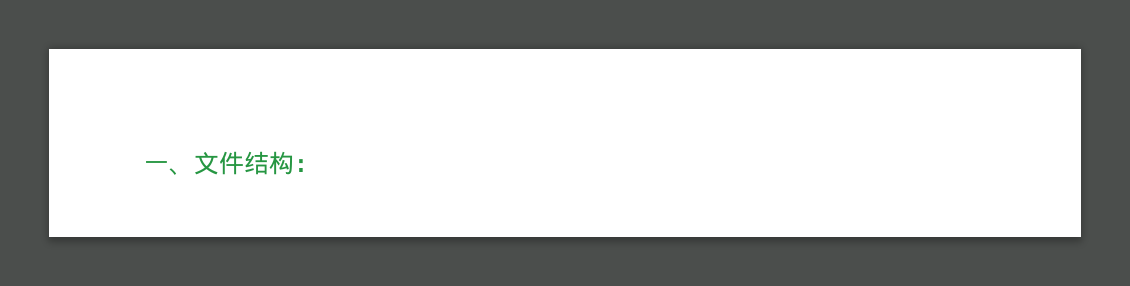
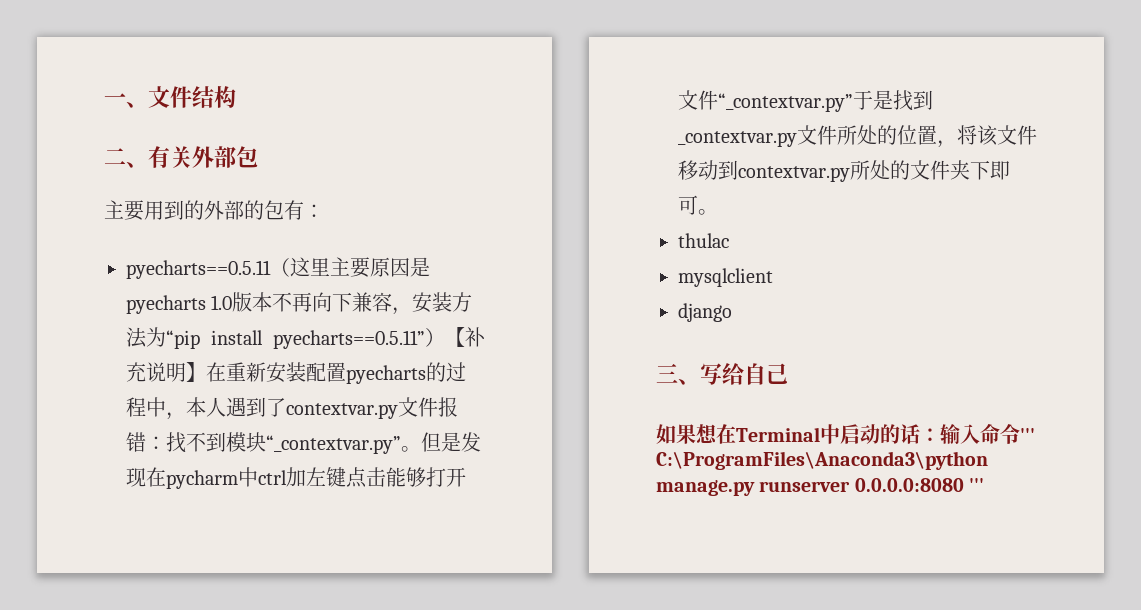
[294,159,319,172] ： -> [104,146,258,168] [104,200,324,221] [126,257,430,279] [126,292,473,315] [126,327,485,349] [126,362,466,384] [126,397,458,420] [126,432,481,454] [126,467,466,489] [678,90,933,112] [678,125,1037,148] [678,160,1010,182] [678,195,718,215] [678,233,729,248] [678,268,773,287] [678,303,732,322] [656,363,788,385] [656,423,1035,444] [656,451,988,470] [656,478,985,496] // 二、有关外部包 // 主要用到的外部的包有： // pyecharts==0.5.11（这里主要原因是pyecharts 1.0版本不再向下兼容，安装方法为“pip install pyecharts==0.5.11”）【补充说明】在重新安装配置pyecharts的过程中，本人遇到了contextvar.py文件报错：找不到模块“_contextvar.py”。但是发现在pycharm中ctrl加左键点击能够打开文件“_contextvar.py”于是找到_contextvar.py文件所处的位置，将该文件移动到contextvar.py所处的文件夹下即可。 // thulac // mysqlclient // django // 三、写给自己 // 如果想在Terminal中启动的话：输入命令''' C:\ProgramFiles\Anaconda3\python manage.py runserver 0.0.0.0:8080 '''

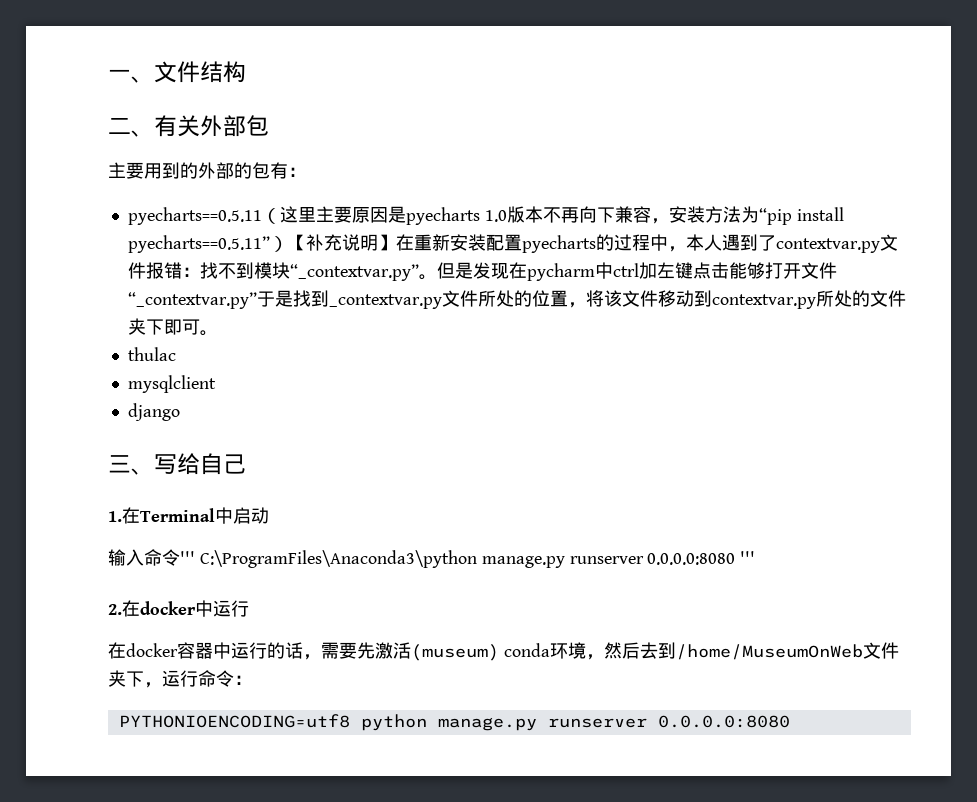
[656,424,718,444] 如果想 -> [108,511,122,522] 1.
[880,424,940,444] 的话： -> (269, 515) //
(985, 485) none -> [108,600,249,617] [108,642,899,661] [108,670,252,688] [118,714,790,731] // 2.在docker中运行 // 在docker容器中运行的话，需要先激活(museum) conda环境，然后去到/home/MuseumOnWeb文件夹下，运行命令： // PYTHONIOENCODING=utf8 python manage.py runserver 0.0.0.0:8080

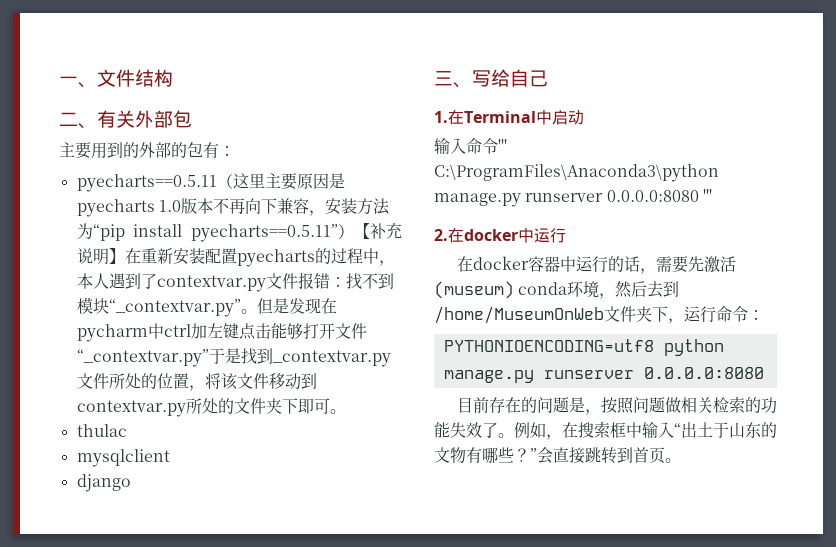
(790, 721) none -> [456,396,777,415] [434,421,777,440] [434,447,681,464] // 目前存在的问题是，按照问题做相关检索的功能失效了。例如，在搜索框中输入“出土于山东的文物有哪些？”会直接跳转到首页。

